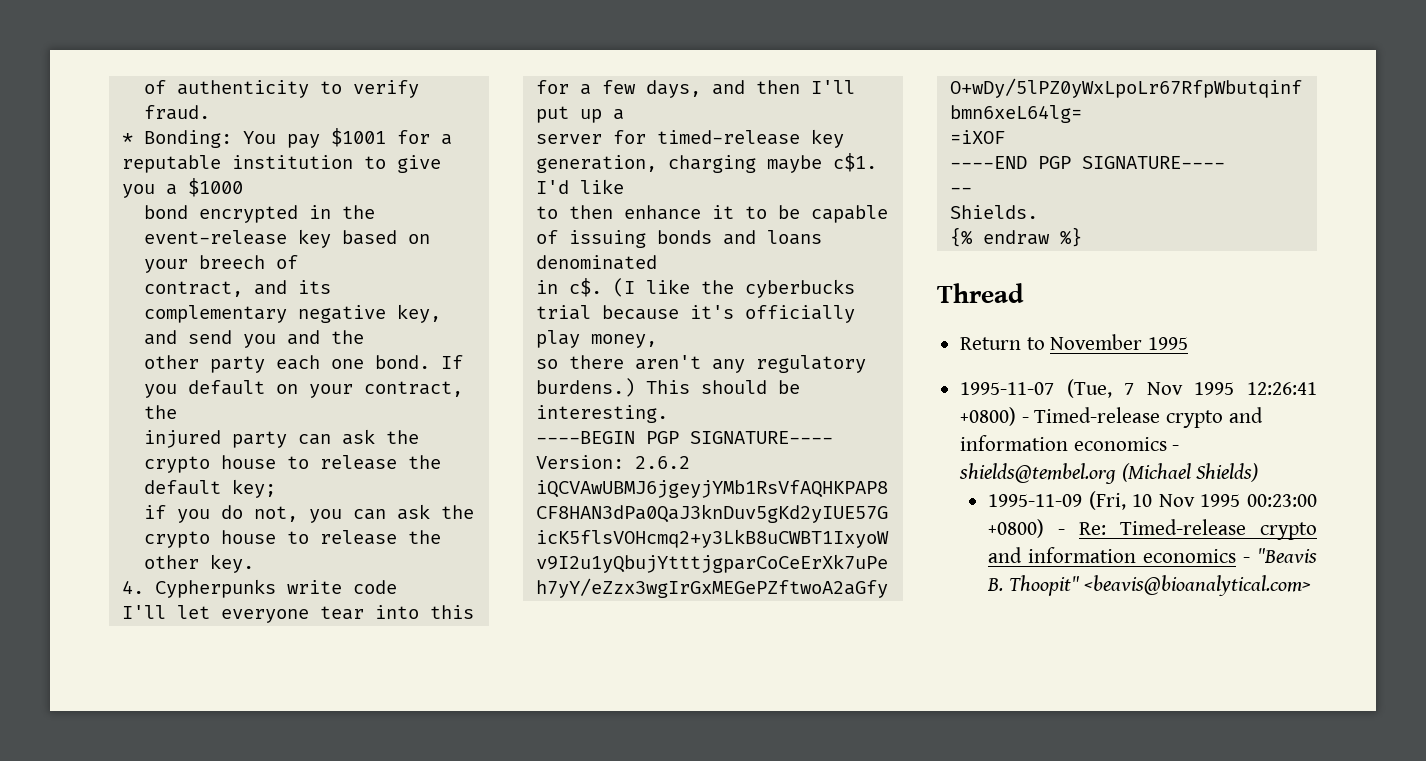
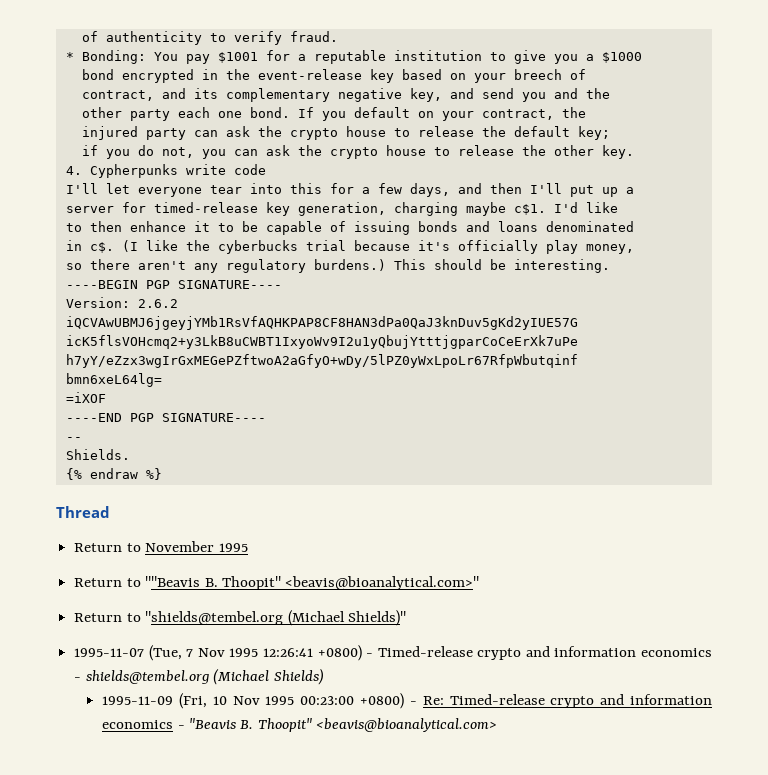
(1189, 343) none -> [74,576,480,590] [74,610,406,626] // Return to ""Beavis B. Thoopit" <beavis@bioanalytical.com>" // Return to "shields@tembel.org (Michael Shields)"

